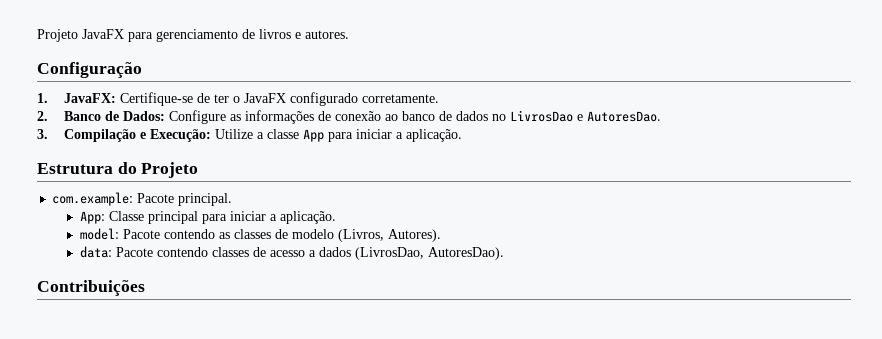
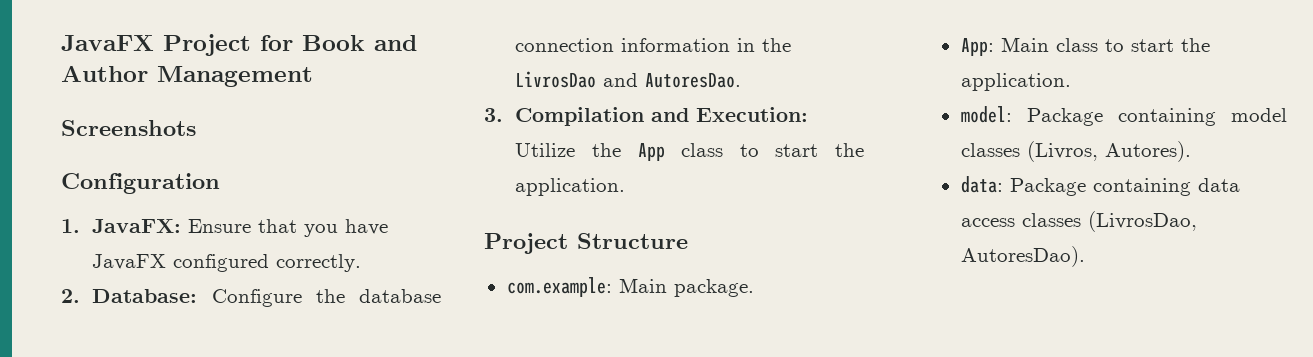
[37,29,349,42] [37,62,142,78] [37,92,440,106] [37,110,662,124] [37,129,463,142] [37,162,199,178] Projeto JavaFX para gerenciamento de livros e autores. // Configuração // 1. JavaFX: Certifique-se de ter o JavaFX configurado corretamente. // 2. Banco de Dados: Configure as informações de conexão ao banco de dados no LivrosDao e AutoresDao. // 3. Compilação e Execução: Utilize a classe App para iniciar a aplicação. // Estrutura do Projeto -> [61,34,417,56] [61,65,313,87] [61,120,196,136] [61,173,220,194] [61,219,389,237] [92,254,362,272] [61,289,441,307] [515,38,792,52] [515,71,742,88] [484,107,809,126] [515,143,864,161] [515,178,626,196] [484,233,688,254] JavaFX Project for Book and Author Management // Screenshots // Configuration // 1. JavaFX: Ensure that you have JavaFX configured correctly. // 2. Database: Configure the database connection information in the LivrosDao and AutoresDao. // 3. Compilation and Execution: Utilize the App class to start the application. // Project Structure
[137,193,233,206] Pacote principal. -> [618,278,754,297] Main package.
[108,211,336,224] [79,228,441,242] [79,246,351,258] Classe principal para iniciar a aplicação. // model: Pacote contendo as classes de modelo (Livros, Autores). // data: Pacote contendo classes de acesso a dados -> [1000,37,1210,52] [960,73,1071,91] [960,106,1287,126] [960,141,1191,162] [960,176,1240,196] [960,213,1081,227] Main class to start the application. // model: Package containing model classes (Livros, Autores). // data: Package containing data access classes
[37,280,145,296] // Contribuições -> (1085, 256) none

